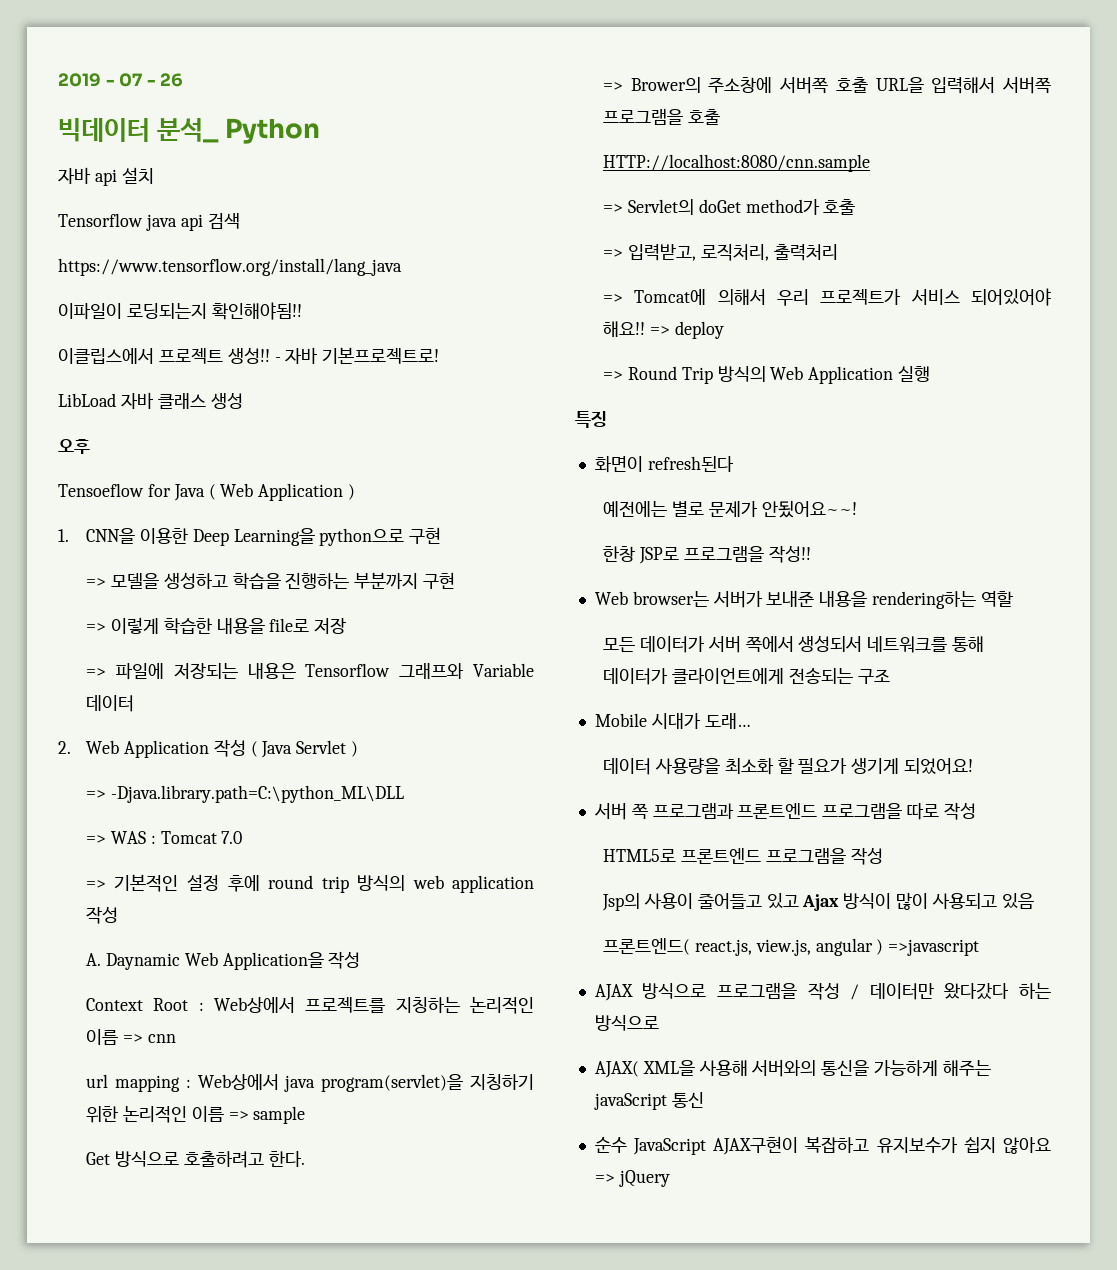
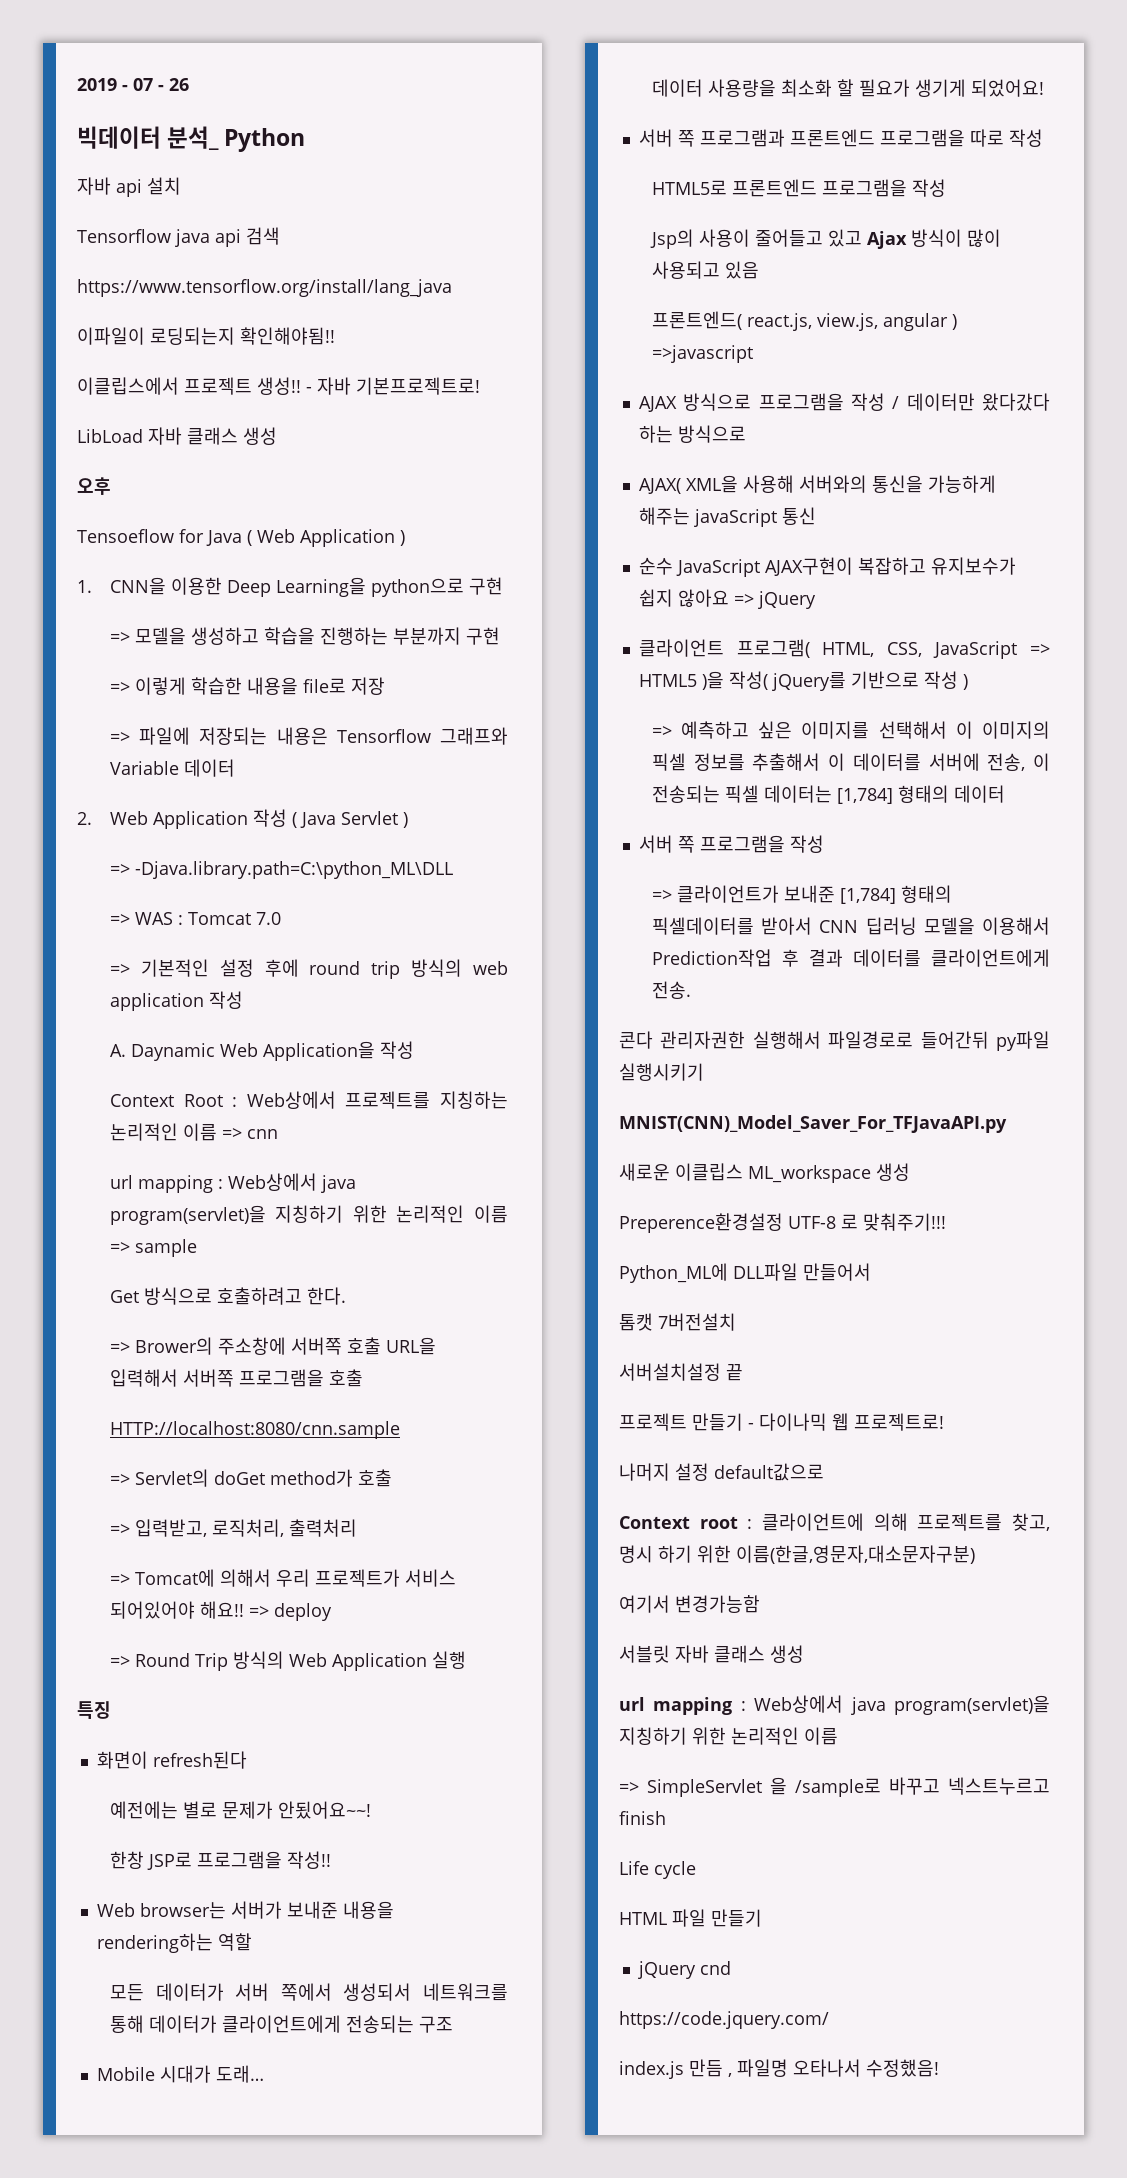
(670, 1178) none -> [638,639,1050,659] [638,671,968,691] [651,721,1050,739] [651,753,1050,771] [651,785,1005,804] [638,835,824,853] [651,885,952,904] [651,917,1050,935] [651,949,1050,967] [651,981,691,999] [619,1031,1050,1051] [619,1063,704,1081] [619,1115,1007,1133] [619,1163,910,1183] [619,1213,946,1233] [619,1263,871,1283] [619,1313,736,1331] [619,1363,743,1381] [619,1413,944,1431] [619,1463,824,1481] [619,1513,1050,1531] [619,1545,975,1564] [619,1595,760,1613] [619,1645,804,1663] [619,1695,1050,1715] [619,1727,838,1745] [619,1777,1050,1797] [619,1811,666,1825] [619,1861,696,1879] [619,1909,762,1927] [637,1961,731,1979] [619,2011,829,2029] [619,2059,939,2079] // 클라이언트 프로그램( HTML, CSS, JavaScript => HTML5 )을 작성( jQuery를 기반으로 작성 ) // => 예측하고 싶은 이미지를 선택해서 이 이미지의 픽셀 정보를 추출해서 이 데이터를 서버에 전송, 이 전송되는 픽셀 데이터는 [1,784] 형태의 데이터 // 서버 쪽 프로그램을 작성 // => 클라이언트가 보내준 [1,784] 형태의 픽셀데이터를 받아서 CNN 딥러닝 모델을 이용해서 Prediction작업 후 결과 데이터를 클라이언트에게 전송. // 콘다 관리자권한 실행해서 파일경로로 들어간뒤 py파일 실행시키기 // MNIST(CNN)_Model_Saver_For_TFJavaAPI.py // 새로운 이클립스 ML_workspace 생성 // Preperence환경설정 UTF-8 로 맞춰주기!!! // Python_ML에 DLL파일 만들어서 // 톰캣 7버전설치 // 서버설치설정 끝 // 프로젝트 만들기 - 다이나믹 웹 프로젝트로! // 나머지 설정 default값으로 // Context root : 클라이언트에 의해 프로젝트를 찾고, 명시 하기 위한 이름(한글,영문자,대소문자구분) // 여기서 변경가능함 // 서블릿 자바 클래스 생성 // url mapping : Web상에서 java program(servlet)을 지칭하기 위한 논리적인 이름 // => SimpleServlet 을 /sample로 바꾸고 넥스트누르고 finish // Life cycle // HTML 파일 만들기 // jQuery cnd // https://code.jquery.com/ // index.js 만듬 , 파일명 오타나서 수정했음!

